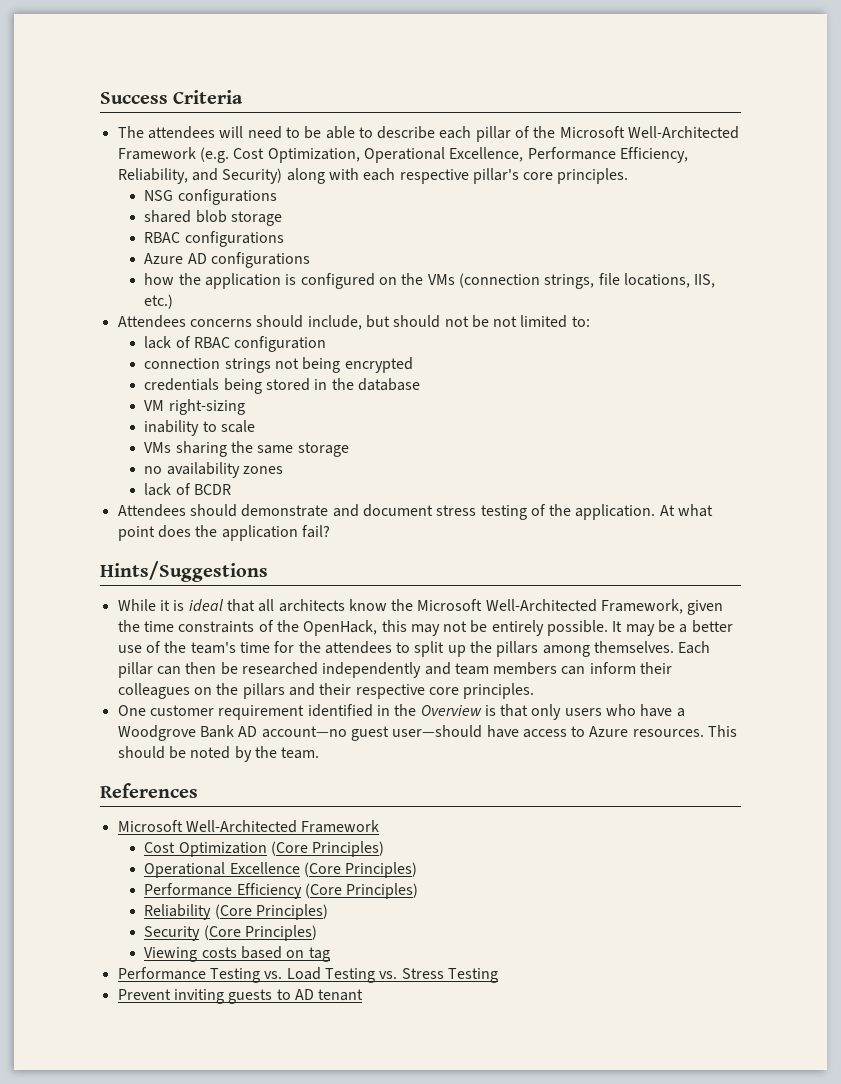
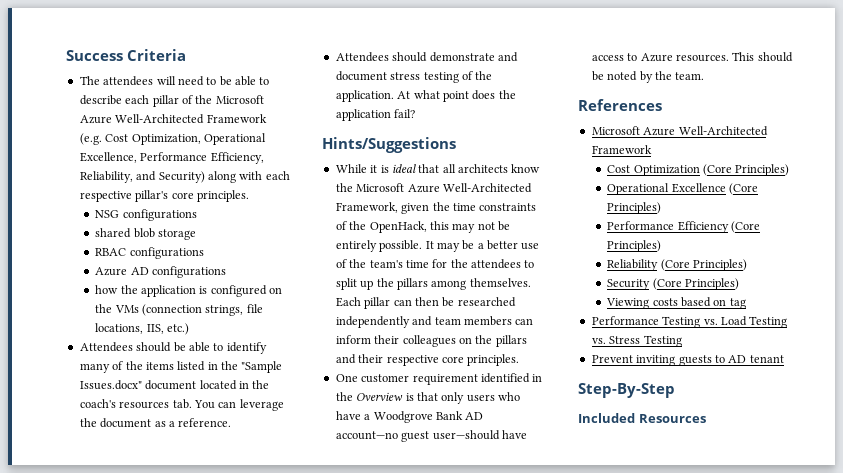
(625, 132) none -> [79,115,112,124] Azure
[189,315,590,330] [144,336,327,352] [144,357,413,373] [144,378,421,394] [144,399,245,415] [144,420,256,436] [144,441,349,457] [144,462,284,478] [144,483,232,496] concerns should include, but should not be not limited to: // lack of RBAC configuration // connection strings not being encrypted // credentials being stored in the database // VM right-sizing // inability to scale // VMs sharing the same storage // no availability zones // lack of BCDR -> [136,342,267,354] [79,361,283,373] [79,380,270,390] [79,399,284,411] [79,418,232,428] should be able to identify many of the items listed in the "Sample Issues.docx" document located in the coach's resources tab. You can leverage the document as a reference.
(483, 605) none -> [407,184,440,193] Azure
(183, 826) none -> [643,127,676,136] Azure
(364, 995) none -> [578,383,675,398] [578,413,706,423] // Step-By-Step // Included Resources

